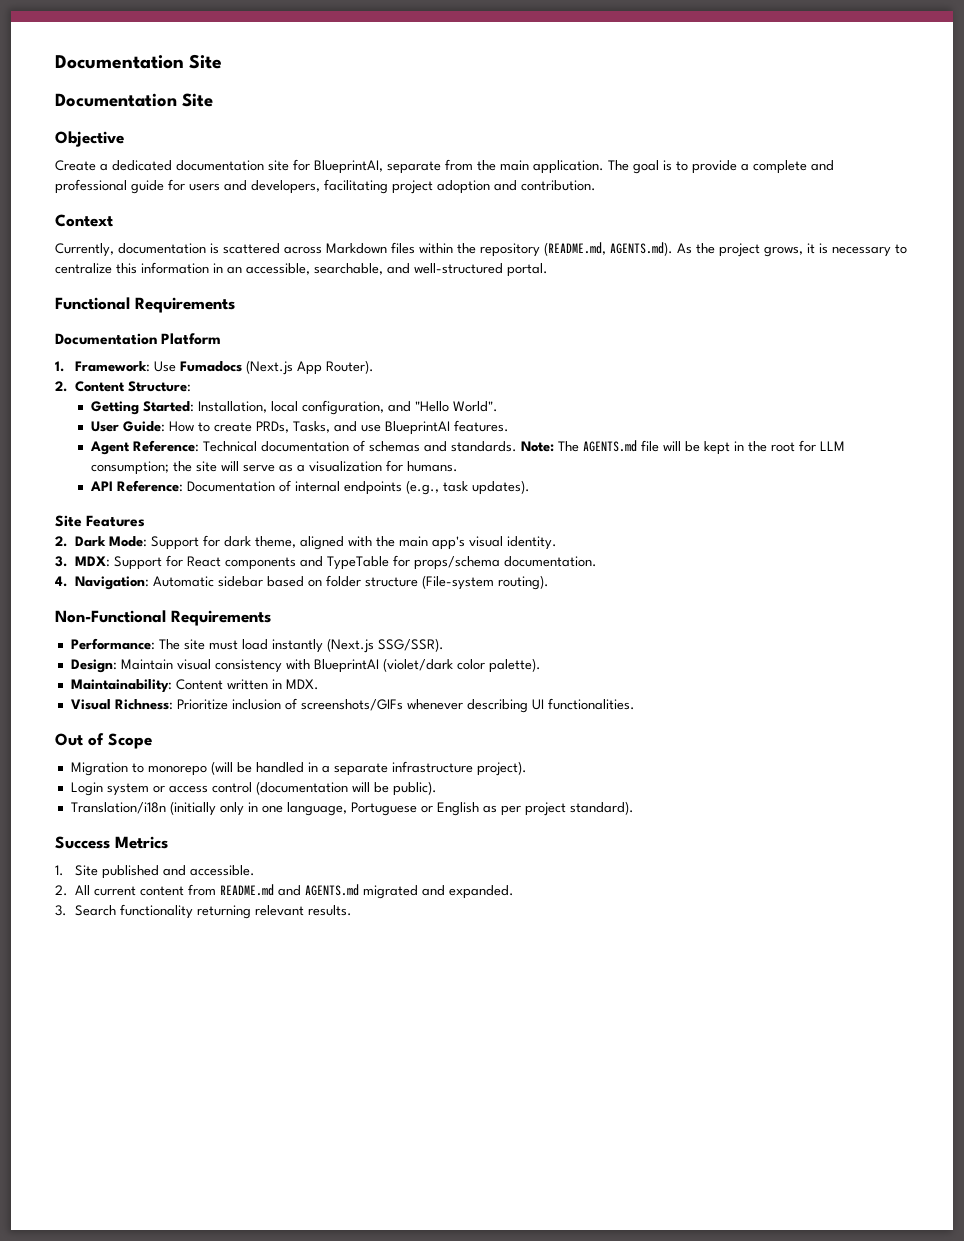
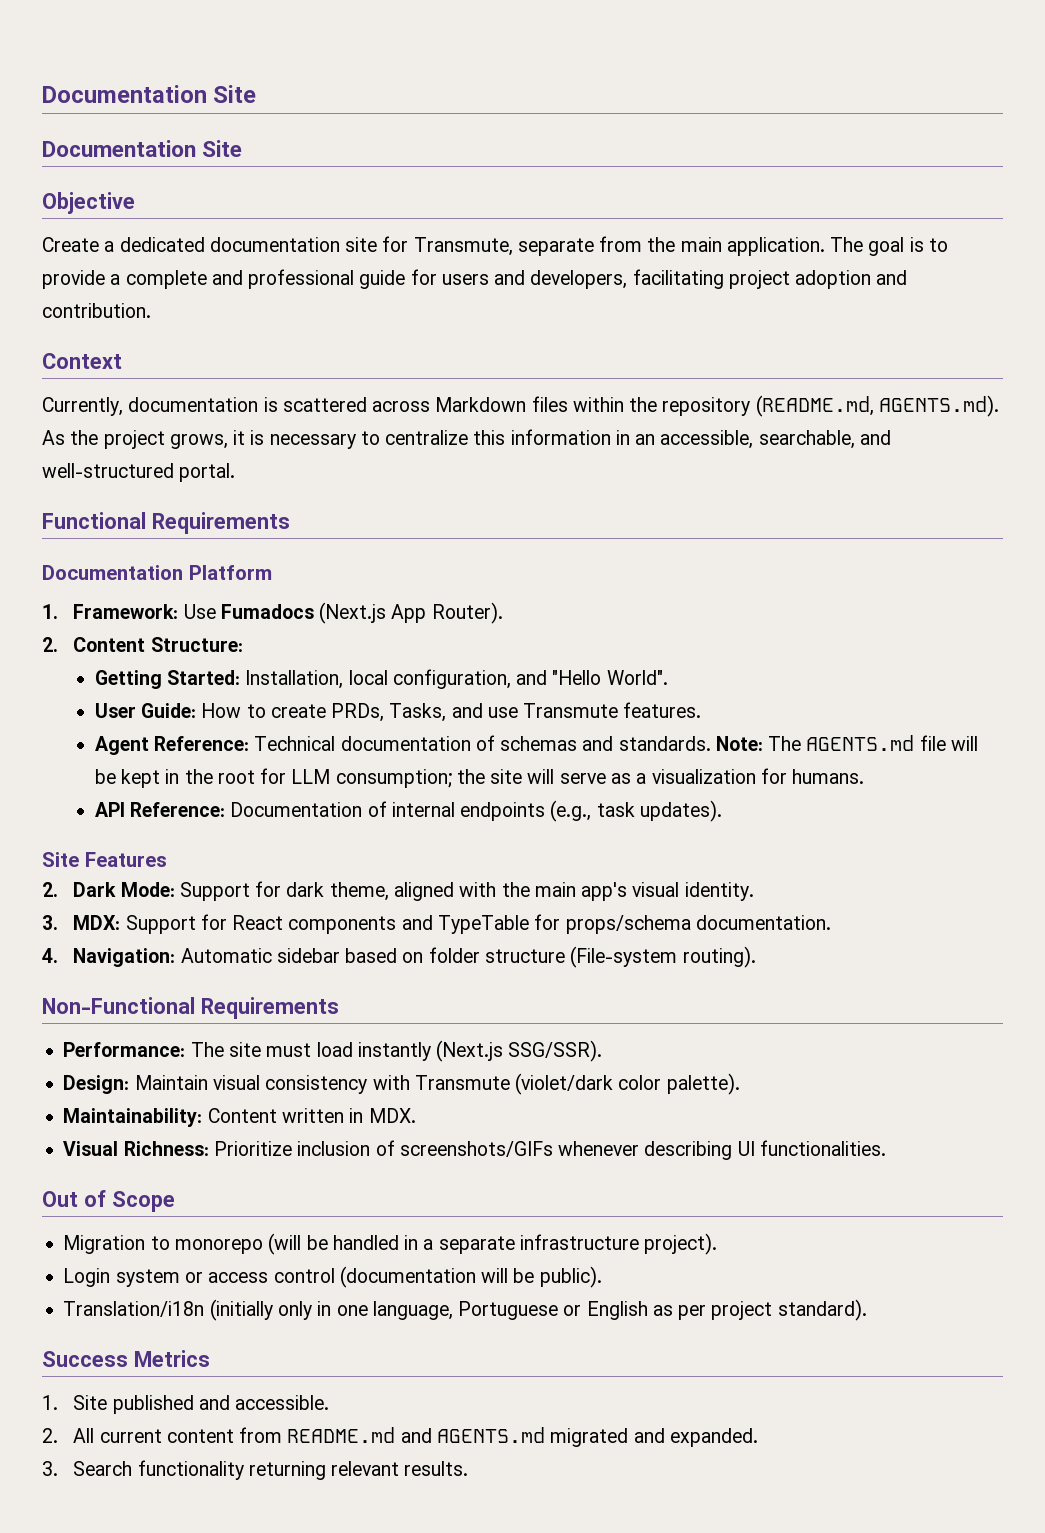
[314,160,383,174] BlueprintAI, -> [413,237,513,256] Transmute,
[385,421,451,435] BlueprintAI -> [523,703,619,718] Transmute
[313,659,379,673] BlueprintAI -> [414,1075,510,1090] Transmute

